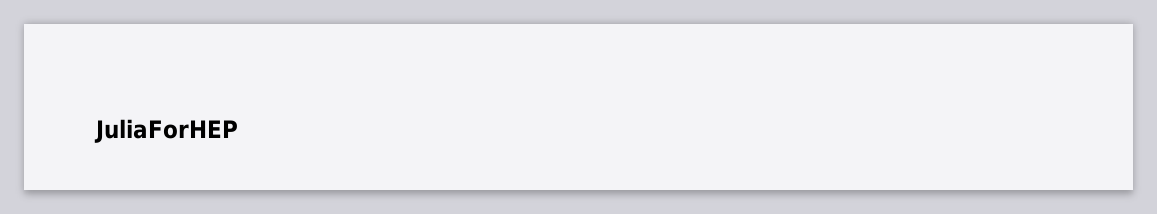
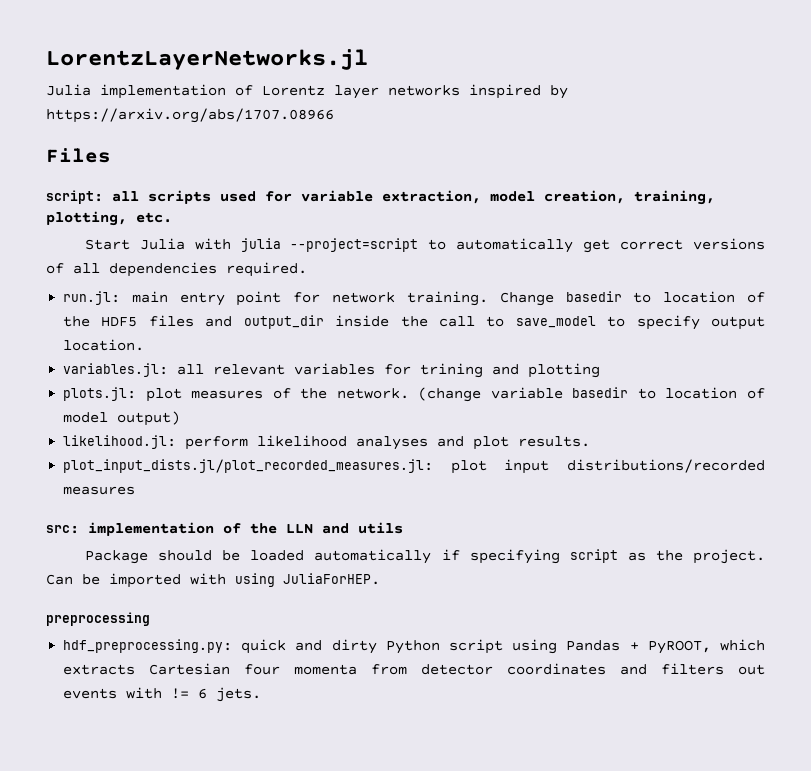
[94,119,238,143] JuliaForHEP -> [46,49,368,70] [46,84,568,99] [46,108,334,123] [46,148,111,163] [46,190,715,205] [46,211,172,226] [85,238,766,253] [46,262,307,277] [63,291,766,306] [63,315,766,330] [63,339,145,351] [63,363,601,378] [63,387,765,402] [63,411,181,426] [63,435,591,450] [63,459,766,474] [63,486,136,495] [46,522,403,536] [85,549,766,564] [46,573,380,588] [46,612,150,626] [63,639,766,654] [63,663,765,675] [63,687,262,702] LorentzLayerNetworks.jl // Julia implementation of Lorentz layer networks inspired by https://arxiv.org/abs/1707.08966 // Files // script: all scripts used for variable extraction, model creation, training, plotting, etc. // Start Julia with julia --project=script to automatically get correct versions of all dependencies required. // run.jl: main entry point for network training. Change basedir to location of the HDF5 files and output_dir inside the call to save_model to specify output location. // variables.jl: all relevant variables for trining and plotting // plots.jl: plot measures of the network. (change variable basedir to location of model output) // likelihood.jl: perform likelihood analyses and plot results. // plot_input_dists.jl/plot_recorded_measures.jl: plot input distributions/recorded measures // src: implementation of the LLN and utils // Package should be loaded automatically if specifying script as the project. Can be imported with using JuliaForHEP. // preprocessing // hdf_preprocessing.py: quick and dirty Python script using Pandas + PyROOT, which extracts Cartesian four momenta from detector coordinates and filters out events with != 6 jets.

